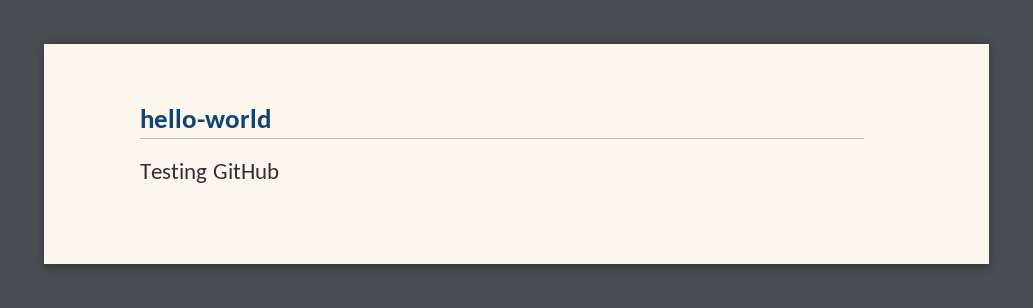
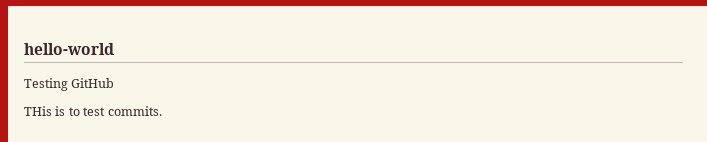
(280, 171) none -> [24,106,162,116] // THis is to test commits.

